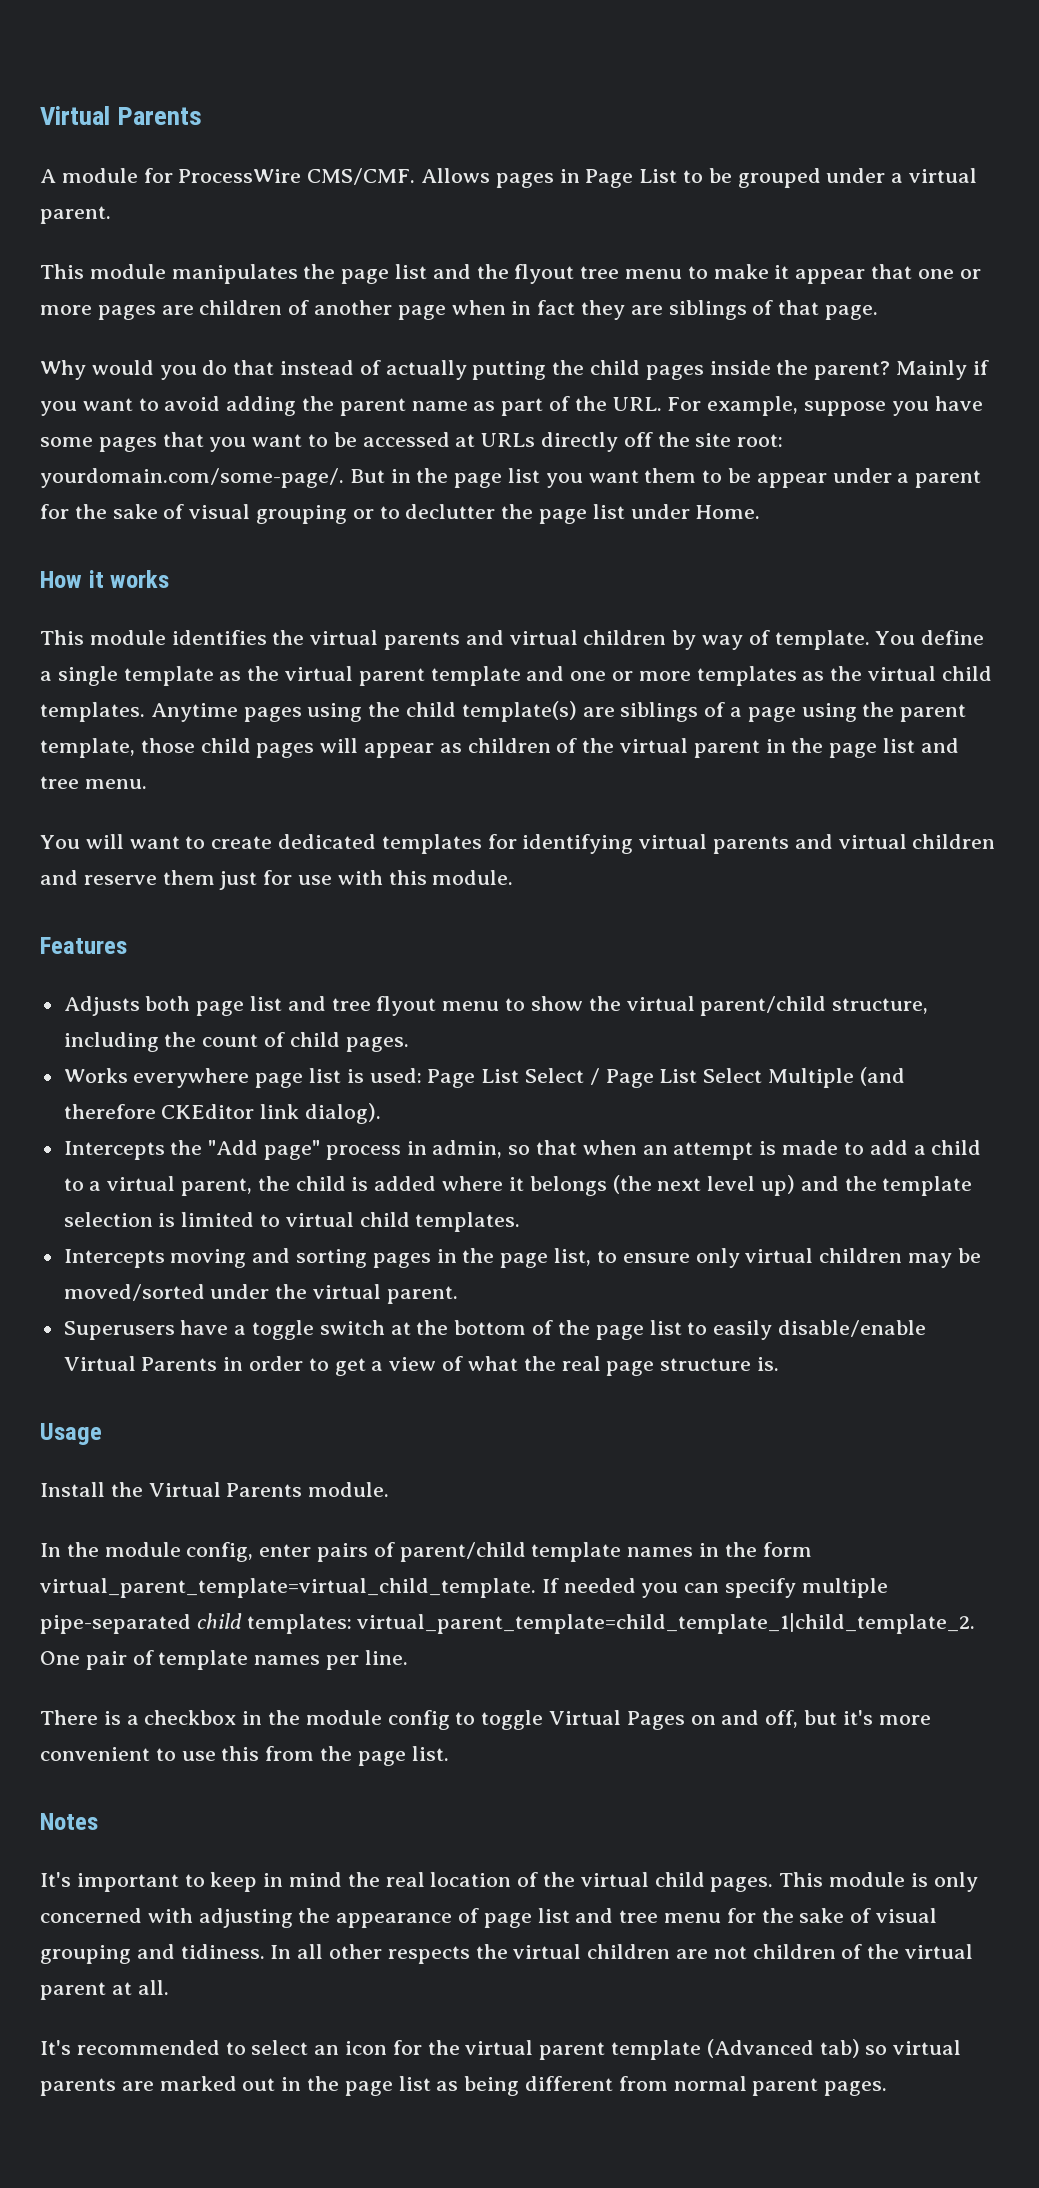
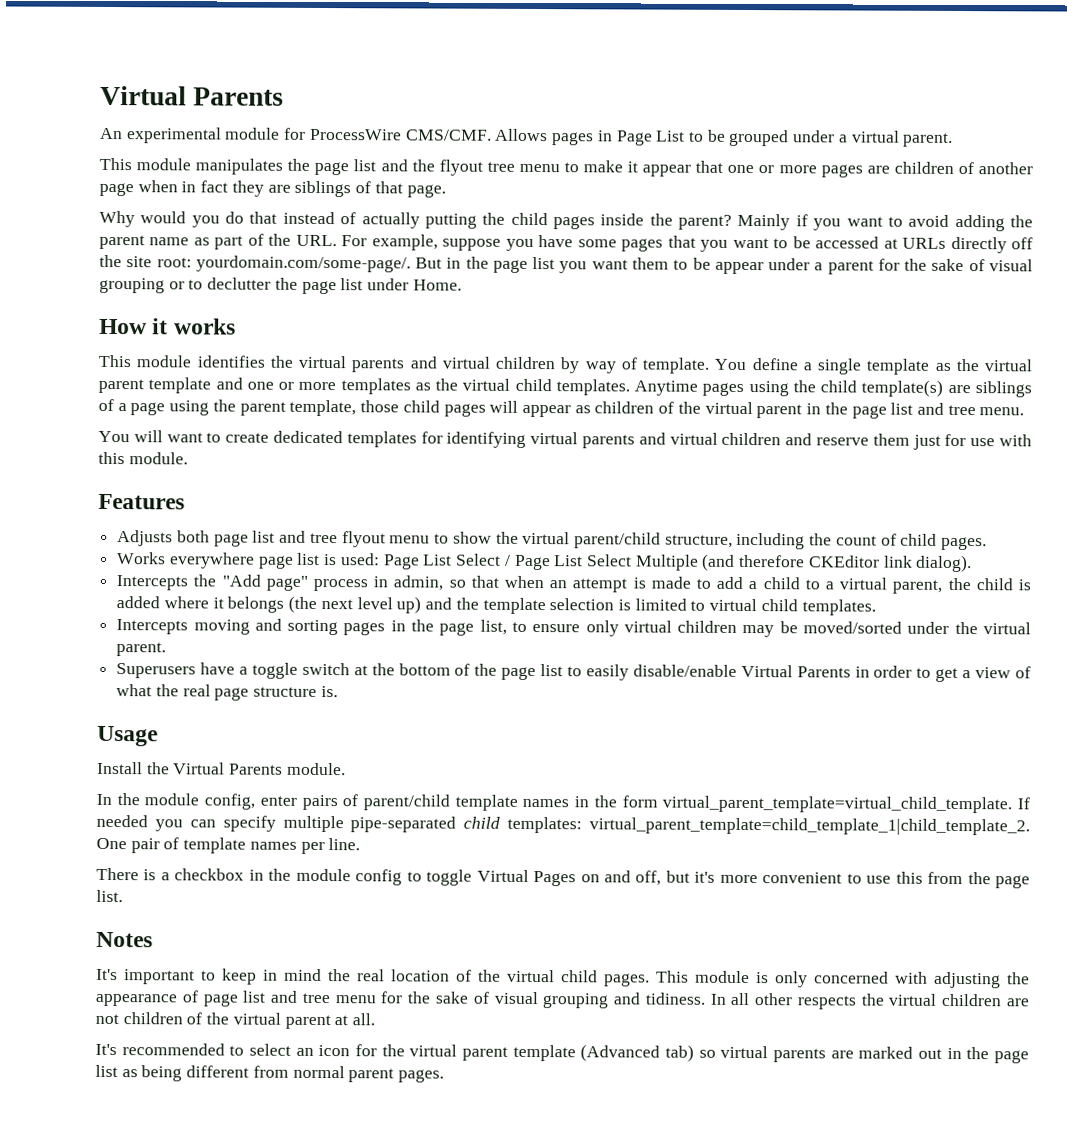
[40,169,56,183] A -> [100,127,222,144] An experimental

